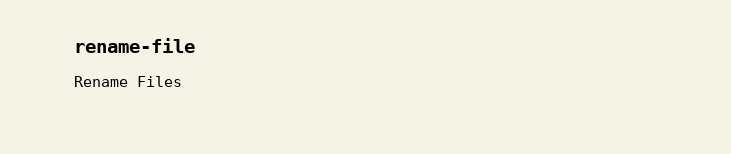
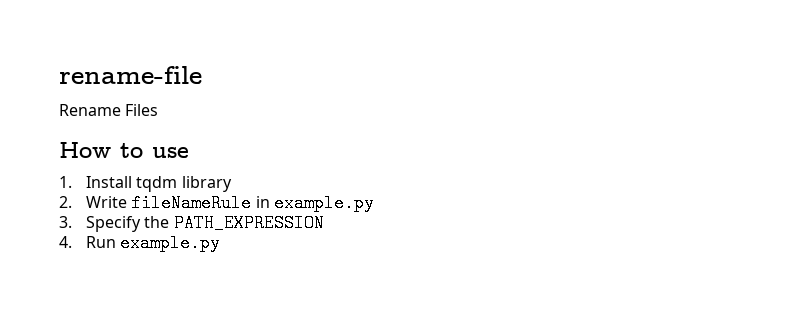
(182, 81) none -> [59,142,189,158] [59,176,232,192] [59,194,375,212] [59,214,324,232] [59,234,221,252] // How to use // 1. Install tqdm library // 2. Write fileNameRule in example.py // 3. Specify the PATH_EXPRESSION // 4. Run example.py

